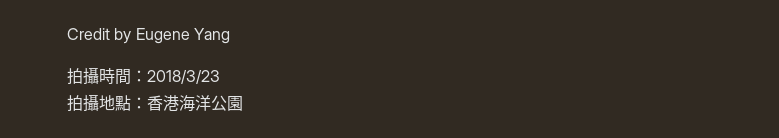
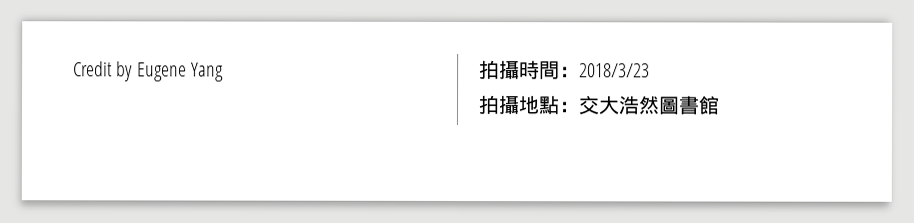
[147,95,243,111] 香港海洋公園 -> [578,95,720,115] 交大浩然圖書館

